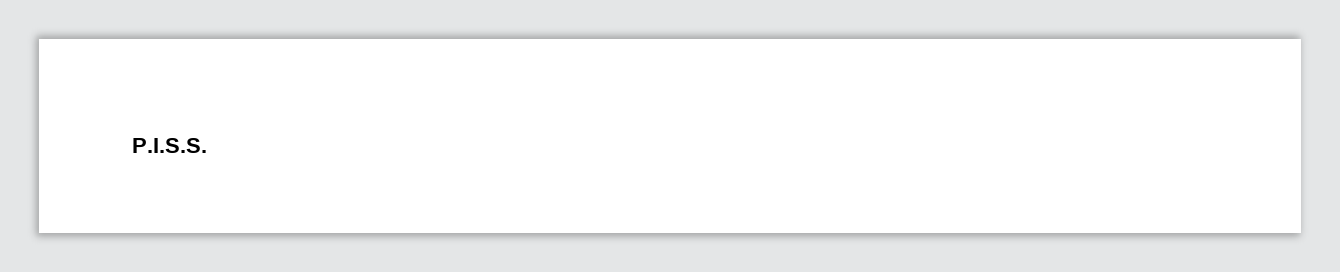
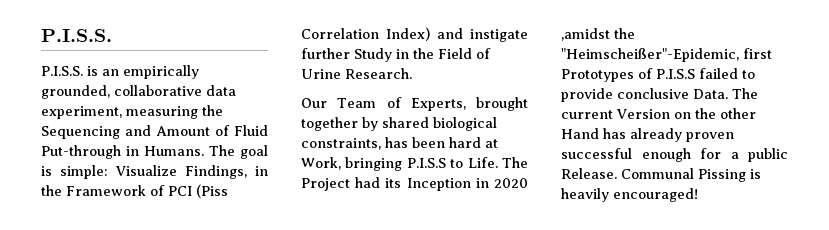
[132,138,207,153] P.I.S.S. -> [41,29,112,42] [41,65,199,79] [41,85,236,99] [41,105,223,119] [41,125,268,139] [41,145,268,159] [41,165,268,179] [41,184,228,198] [301,27,528,42] [301,48,491,62] [301,68,412,79] [301,97,528,111] [301,117,497,131] [301,137,498,150] [301,157,528,171] [301,177,528,191] [561,28,635,41] [561,48,772,62] [561,68,755,82] [561,88,758,102] [561,108,756,119] [561,128,734,142] [561,148,788,162] [561,168,761,182] [561,188,698,202] P.I.S.S. // P.I.S.S. is an empirically grounded, collaborative data experiment, measuring the Sequencing and Amount of Fluid Put-through in Humans. The goal is simple: Visualize Findings, in the Framework of PCI (Piss Correlation Index) and instigate further Study in the Field of Urine Research. // Our Team of Experts, brought together by shared biological constraints, has been hard at Work, bringing P.I.S.S to Life. The Project had its Inception in 2020 ,amidst the "Heimscheißer"-Epidemic, first Prototypes of P.I.S.S failed to provide conclusive Data. The current Version on the other Hand has already proven successful enough for a public Release. Communal Pissing is heavily encouraged!

